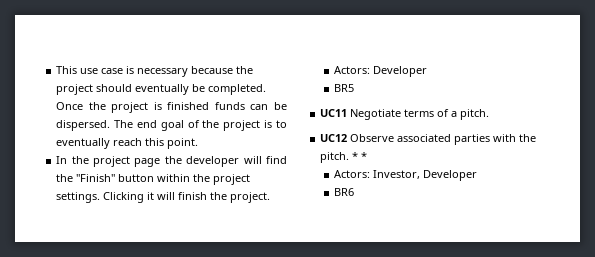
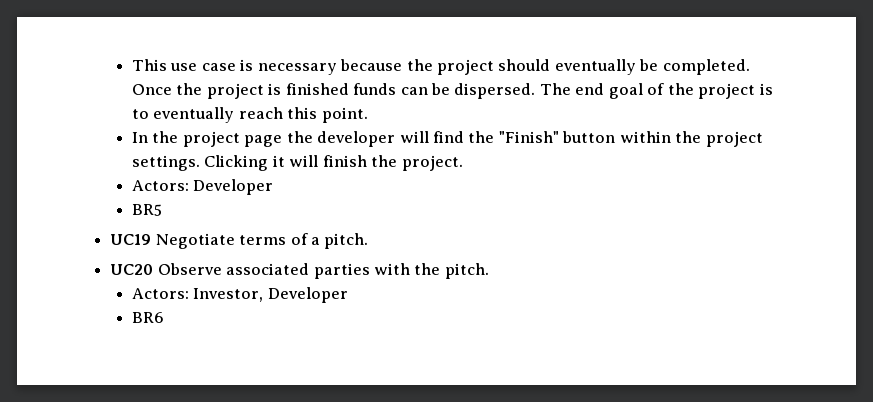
[320,109,348,117] UC11 -> [110,234,152,245] UC19
[320,134,348,142] UC12 -> [110,264,154,275] UC20
[352,152,368,160] * * -> (489, 271) none

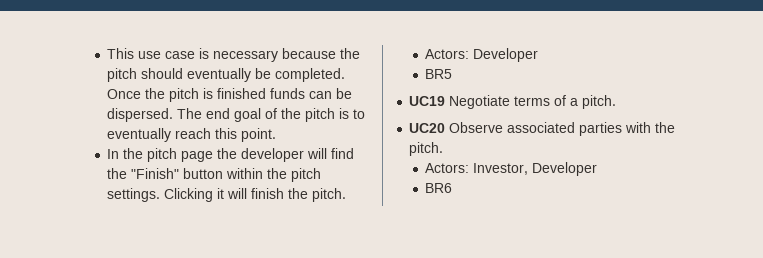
[436,59,494,75] project -> [107,68,138,82] pitch
[206,83,264,99] project -> [169,88,200,102] pitch
[698,83,756,99] project -> [305,108,336,122] pitch
[182,131,240,147] project -> [147,148,178,162] pitch
[705,131,763,147] project -> [291,168,322,182] pitch
[401,155,463,171] project. -> [312,188,347,202] pitch.

